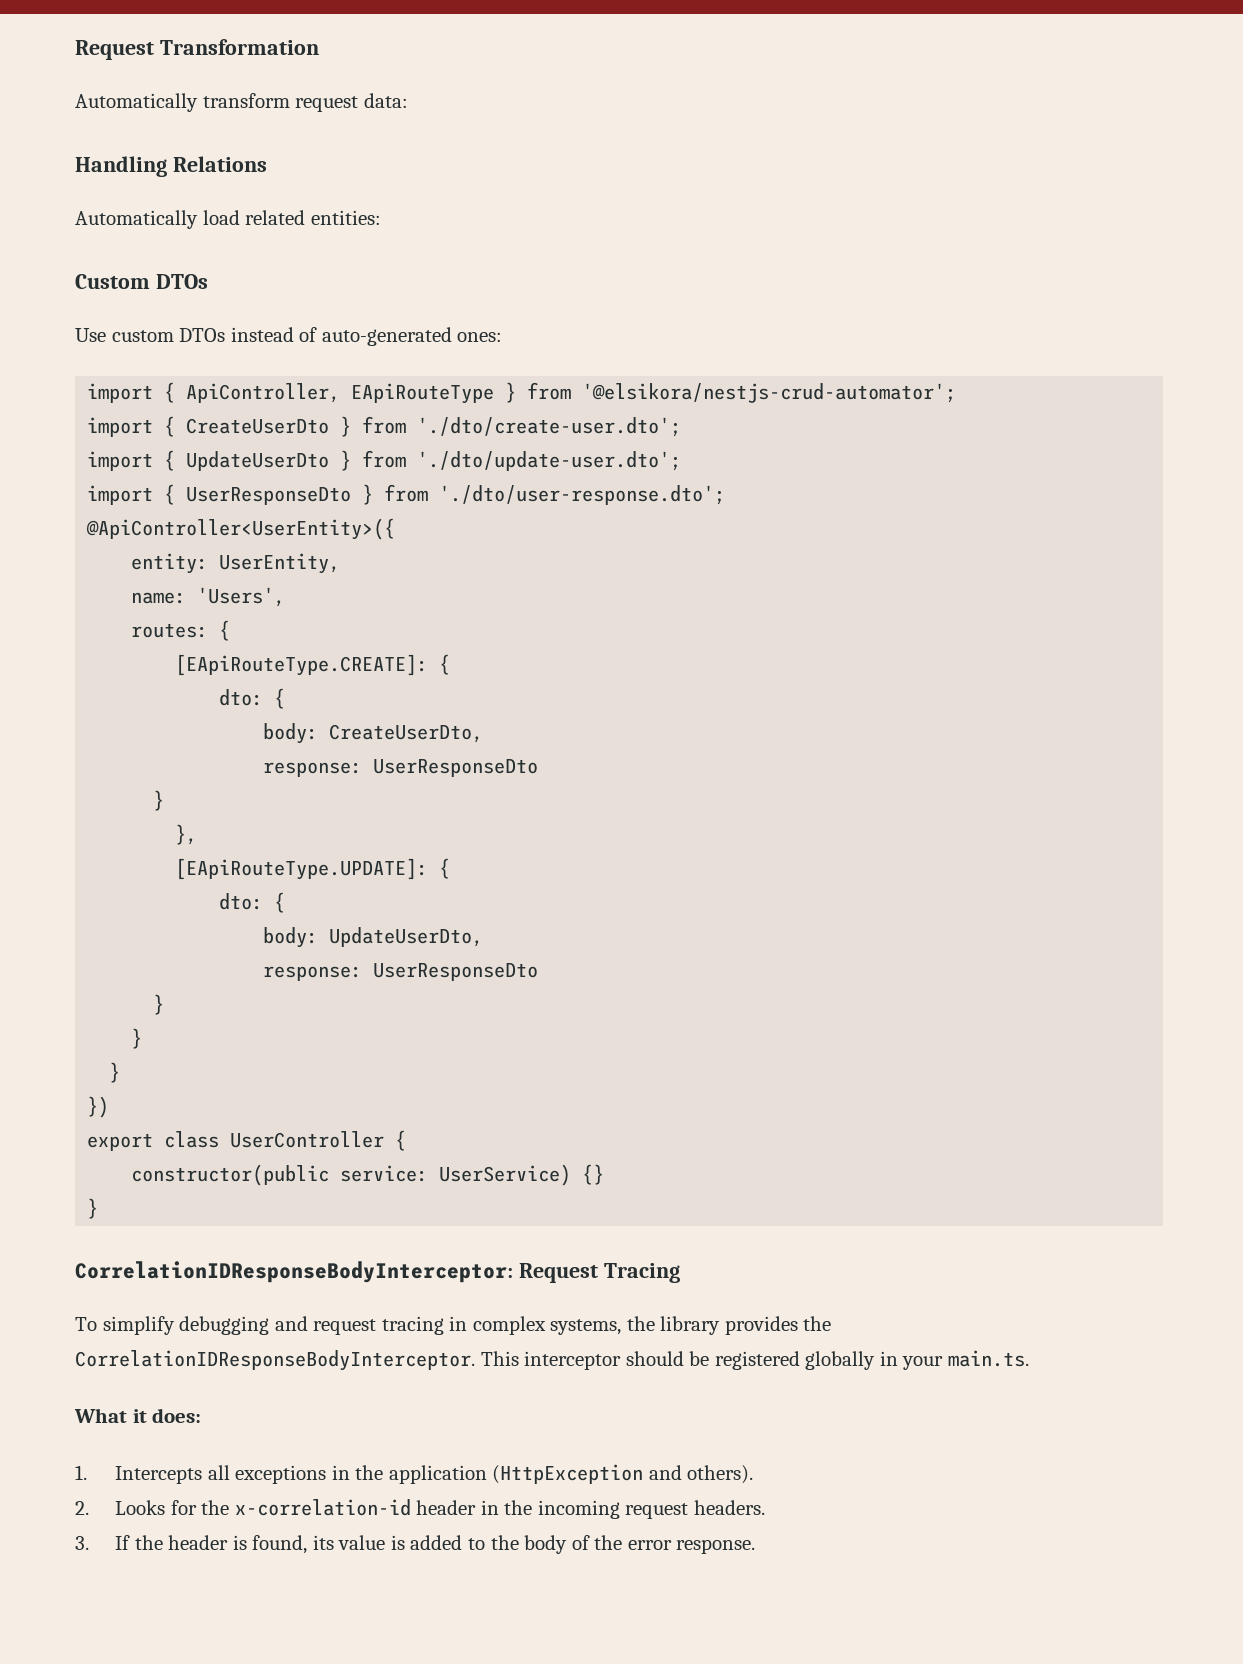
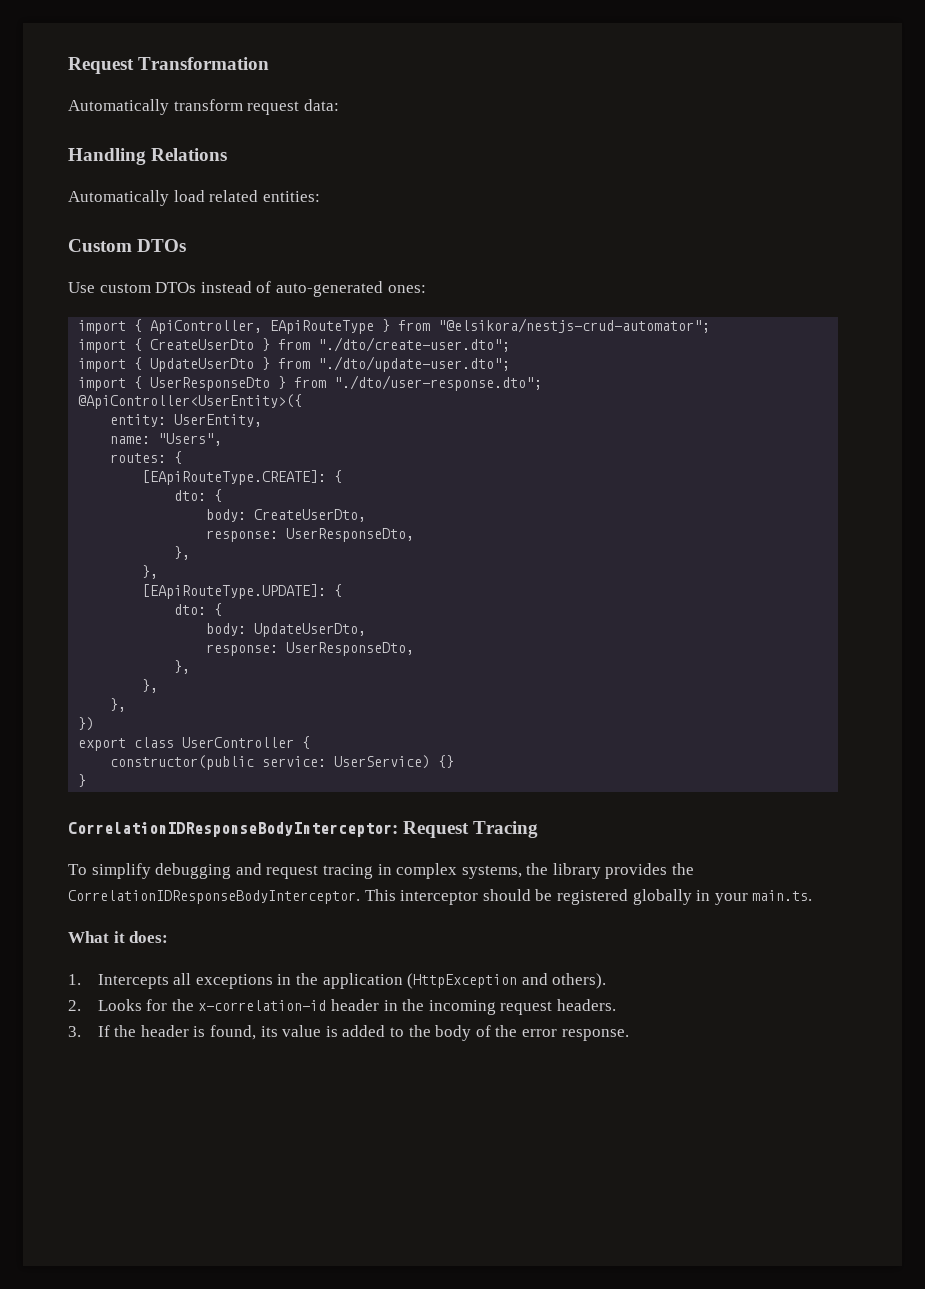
[582,383,957,403] '@elsikora/nestjs-crud-automator'; -> [438,318,711,333] "@elsikora/nestjs-crud-automator";
[417,417,682,437] './dto/create-user.dto'; -> [318,337,511,352] "./dto/create-user.dto";
[417,451,682,471] './dto/update-user.dto'; -> [318,356,511,372] "./dto/update-user.dto";
[439,485,726,505] './dto/user-response.dto'; -> [334,375,543,391] "./dto/user-response.dto";
[197,587,286,607] 'Users', -> [158,433,223,446] "Users",
[373,759,539,777] [153,790,165,811] UserResponseDto // } -> [286,528,415,542] [174,546,191,560] UserResponseDto, // },
[373,963,539,981] [153,994,165,1015] [131,1028,143,1049] [109,1062,121,1083] UserResponseDto // } // } // } -> [286,642,415,656] [174,660,191,674] [142,679,159,693] [110,698,127,712] UserResponseDto, // }, // }, // },

